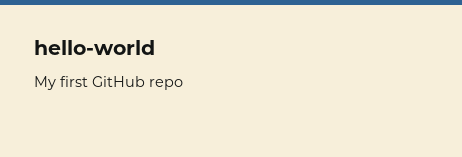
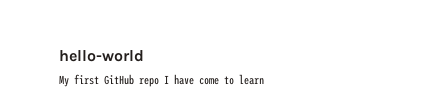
(183, 84) none -> [164,74,264,85] I have come to learn

